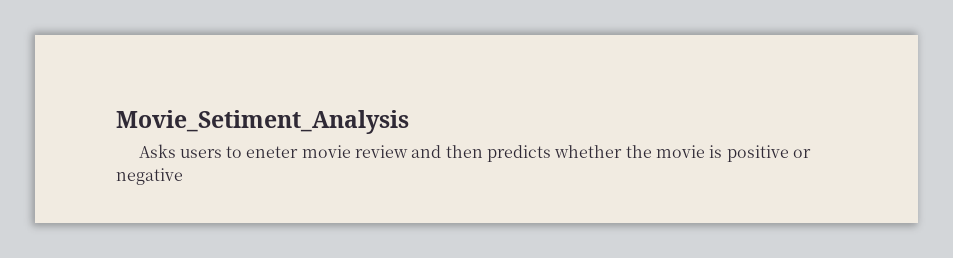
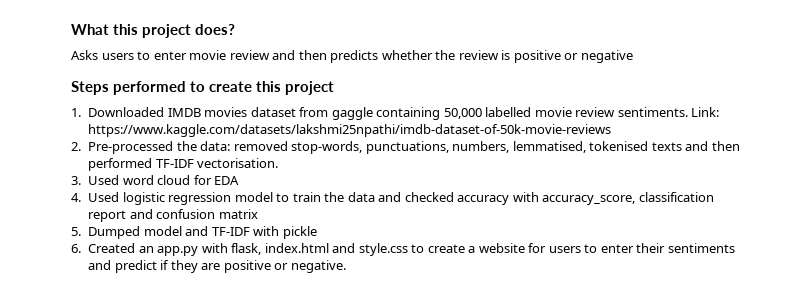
[116,110,409,134] Movie_Setiment_Analysis -> [71,24,236,38] What this project does?
[246,146,299,158] eneter -> [153,51,187,60] enter
[656,145,706,158] movie -> [458,50,499,60] review
(183, 176) none -> [71,81,335,95] [71,107,720,120] [88,124,612,137] [71,141,740,154] [88,158,279,171] [71,175,240,185] [71,192,714,205] [88,209,258,222] [71,226,317,239] [71,243,735,256] [88,260,346,273] // Steps performed to create this project // 1. Downloaded IMDB movies dataset from gaggle containing 50,000 labelled movie review sentiments. Link: https://www.kaggle.com/datasets/lakshmi25npathi/imdb-dataset-of-50k-movie-reviews // 2. Pre-processed the data: removed stop-words, punctuations, numbers, lemmatised, tokenised texts and then performed TF-IDF vectorisation. // 3. Used word cloud for EDA // 4. Used logistic regression model to train the data and checked accuracy with accuracy_score, classification report and confusion matrix // 5. Dumped model and TF-IDF with pickle // 6. Created an app.py with flask, index.html and style.css to create a website for users to enter their sentiments and predict if they are positive or negative.

